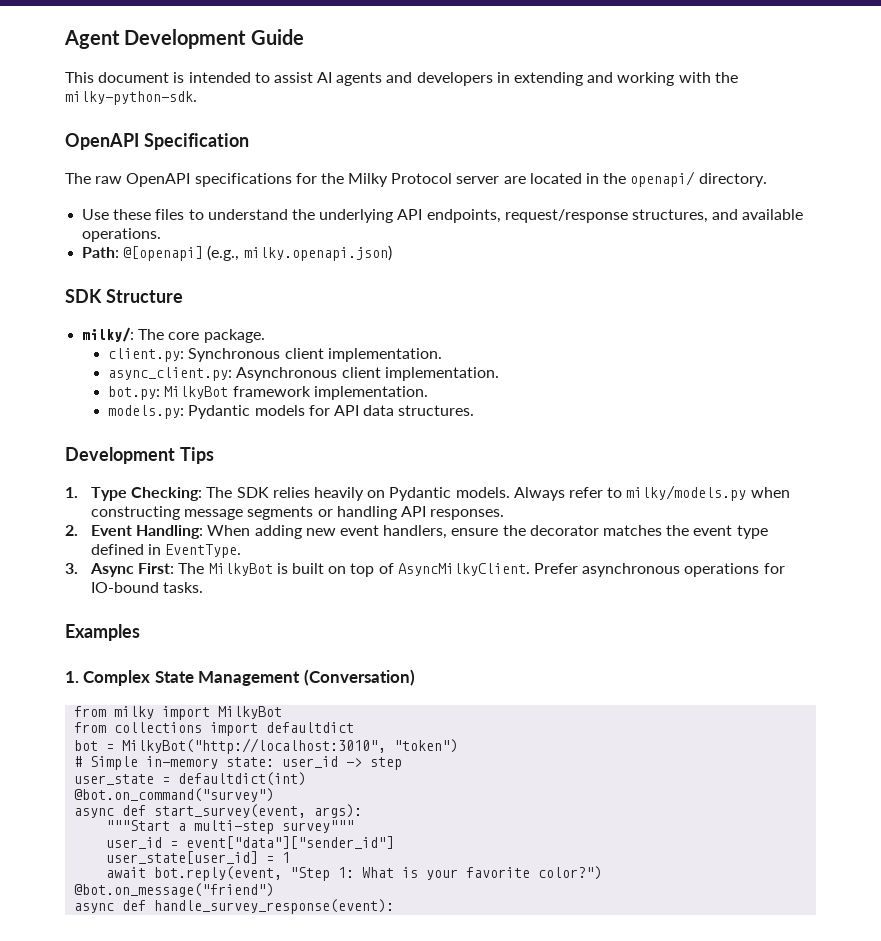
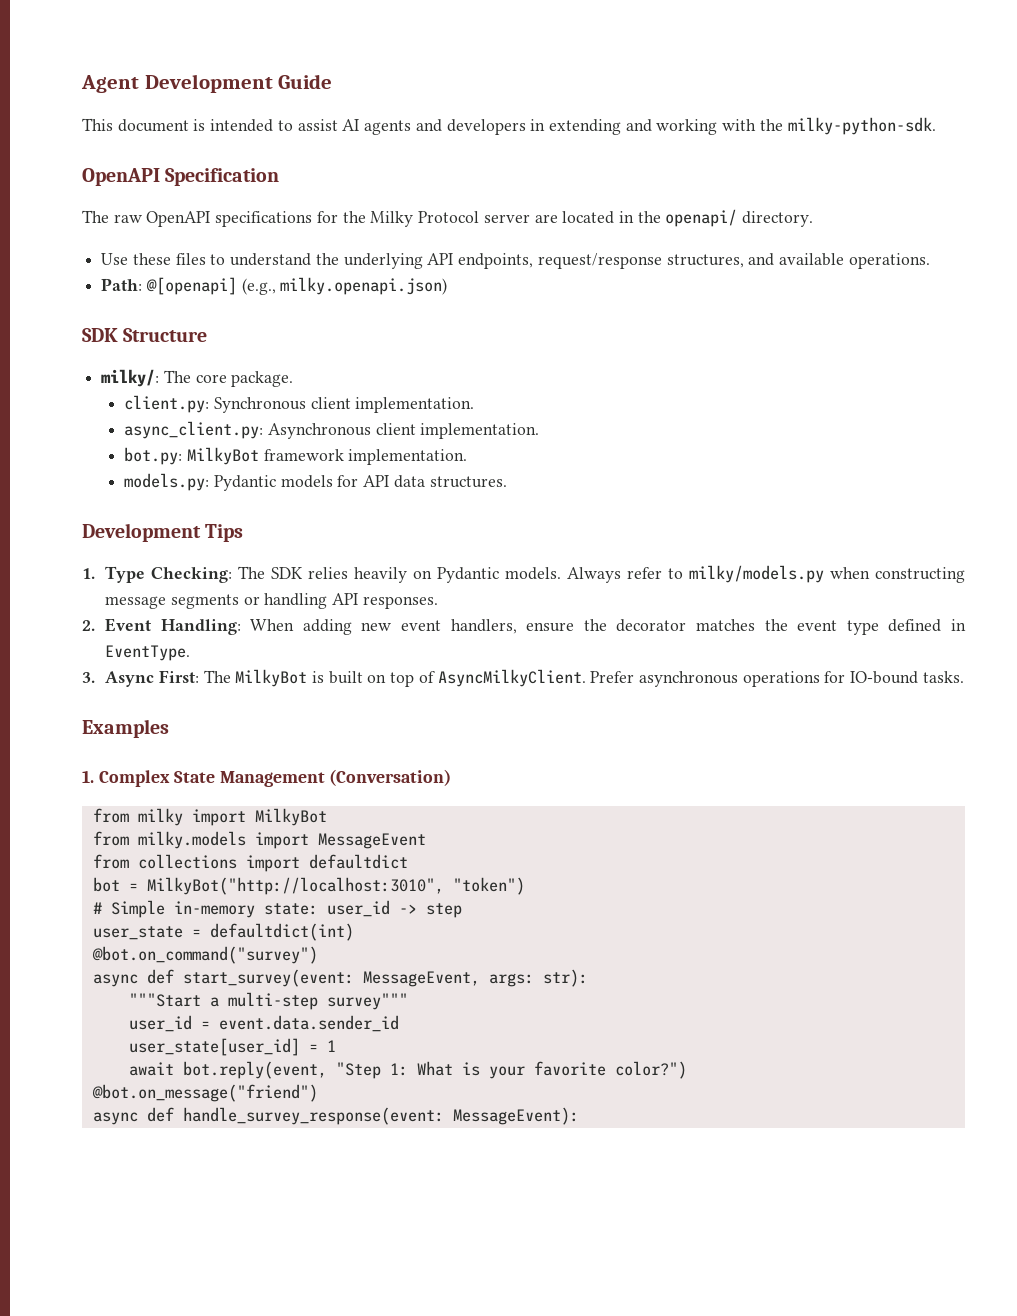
(283, 712) none -> [92,831,426,849] // from milky.models import MessageEvent
[154,804,363,818] start_survey(event, args): -> [182,969,588,987] start_survey(event: MessageEvent, args: str):
[186,836,395,849] event["data"]["sender_id"] -> [218,1015,399,1032] event.data.sender_id
[154,899,395,914] handle_survey_response(event): -> [182,1107,579,1125] handle_survey_response(event: MessageEvent):

